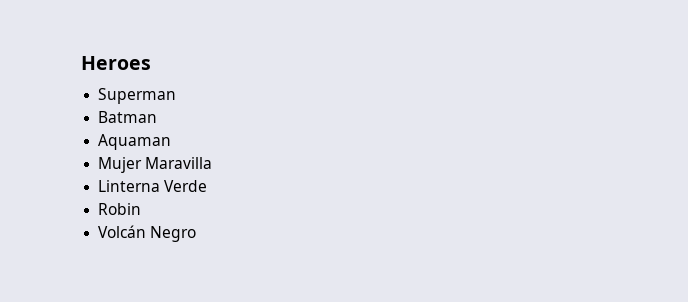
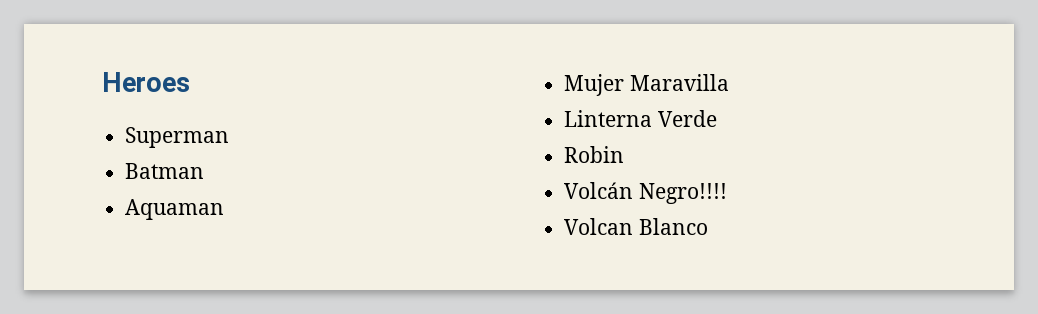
[150,226,197,242] Negro -> [638,183,727,204] [564,218,708,235] Negro!!!! // Volcan Blanco

